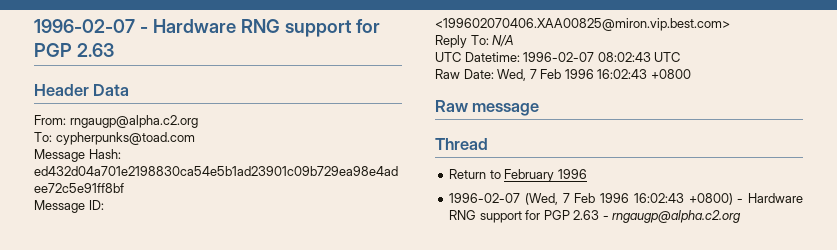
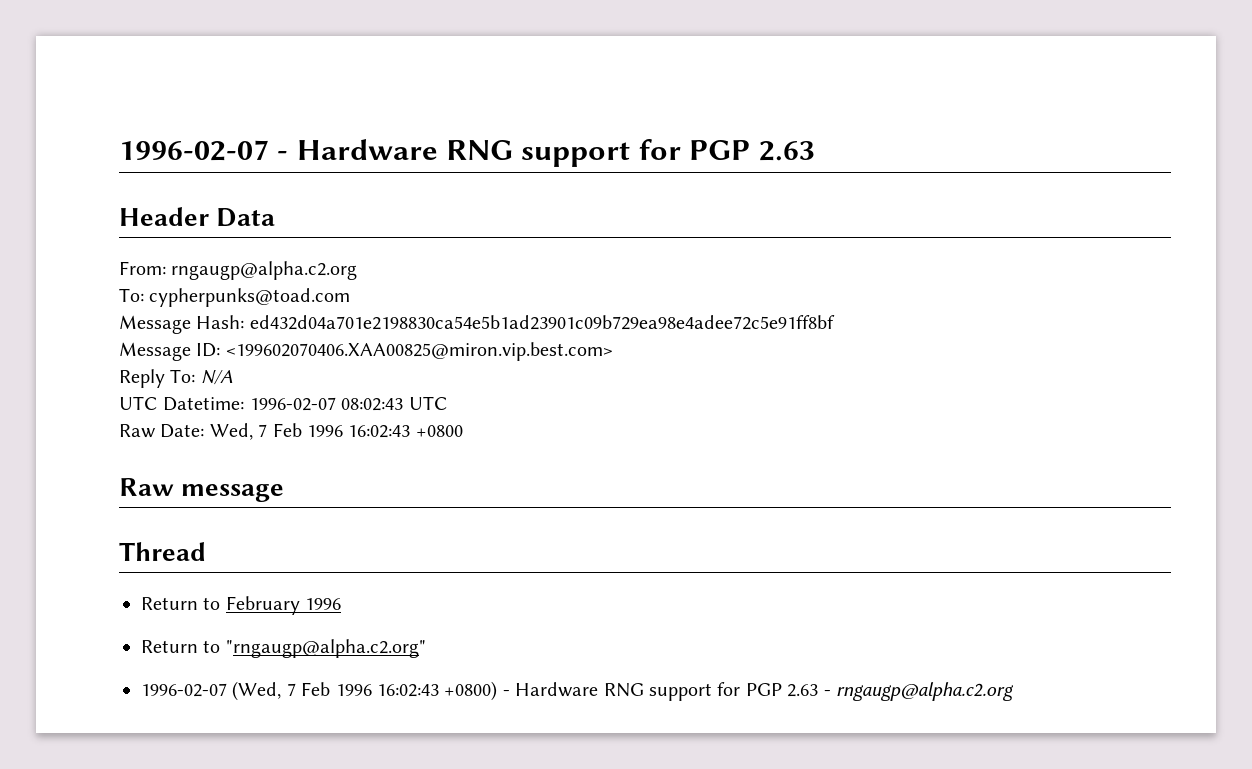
(587, 174) none -> [141,639,426,658] // Return to "rngaugp@alpha.c2.org"

